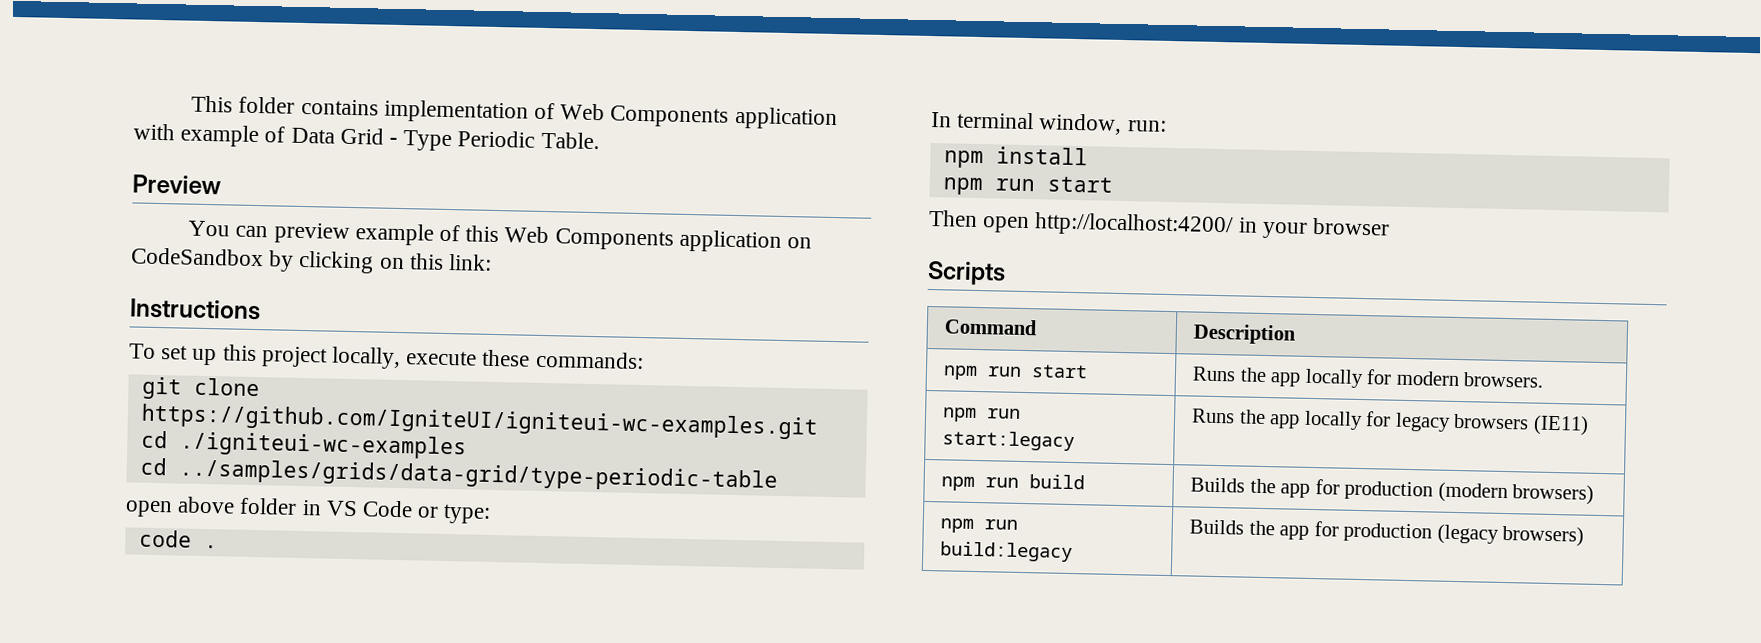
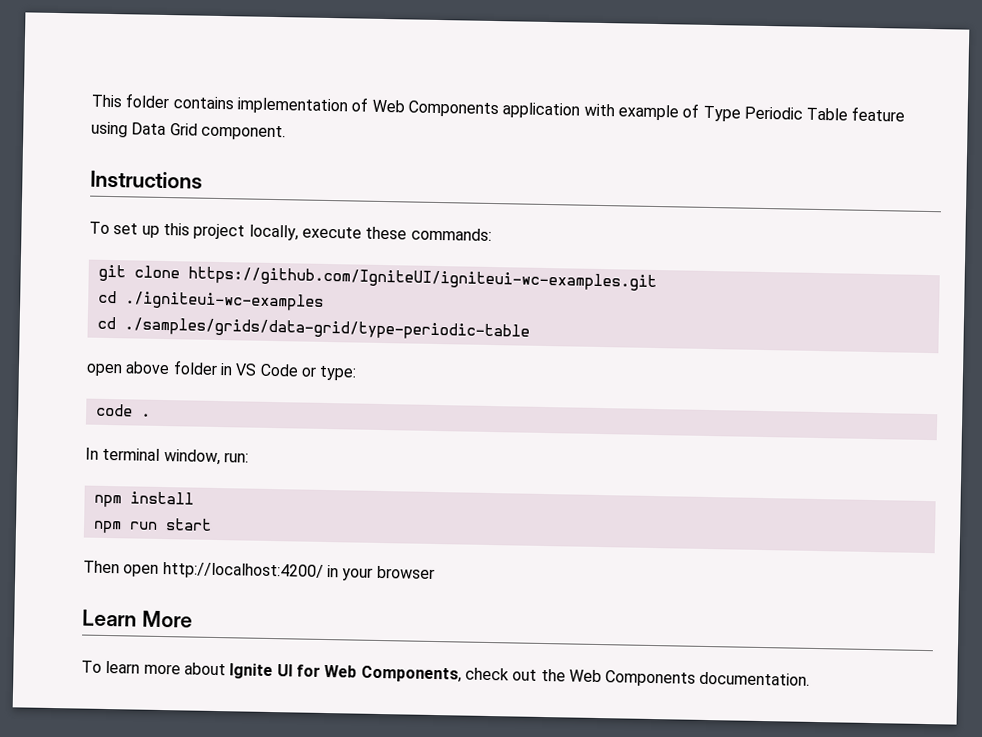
[290,127,600,152] [132,174,221,195] [188,220,812,253] [131,247,493,274] Data Grid - Type Periodic Table. // Preview // You can preview example of this Web Components application on CodeSandbox by clicking on this link: -> [702,105,906,122] [91,121,286,141] Type Periodic Table feature using Data Grid component.
[178,458,778,493] ../samples/grids/data-grid/type-periodic-table -> [123,317,530,341] ./samples/grids/data-grid/type-periodic-table
[927,260,1006,286] [944,318,1039,336] [1193,323,1298,345] [943,364,1089,381] [1192,366,1545,389] [942,407,1022,423] [942,430,1076,452] [1191,408,1590,436] [941,474,1086,492] [1190,477,1595,505] [940,518,1019,534] [940,541,1074,563] [1189,519,1585,547] Scripts // Command | Description // npm run start | Runs the app locally for modern browsers. // npm run start:legacy | Runs the app locally for legacy browsers (IE11) // npm run build | Builds the app for production (modern browsers) // npm run build:legacy | Builds the app for production (legacy browsers) -> [82,609,193,628] [81,660,811,687] Learn More // To learn more about Ignite UI for Web Components, check out the Web Components documentation.

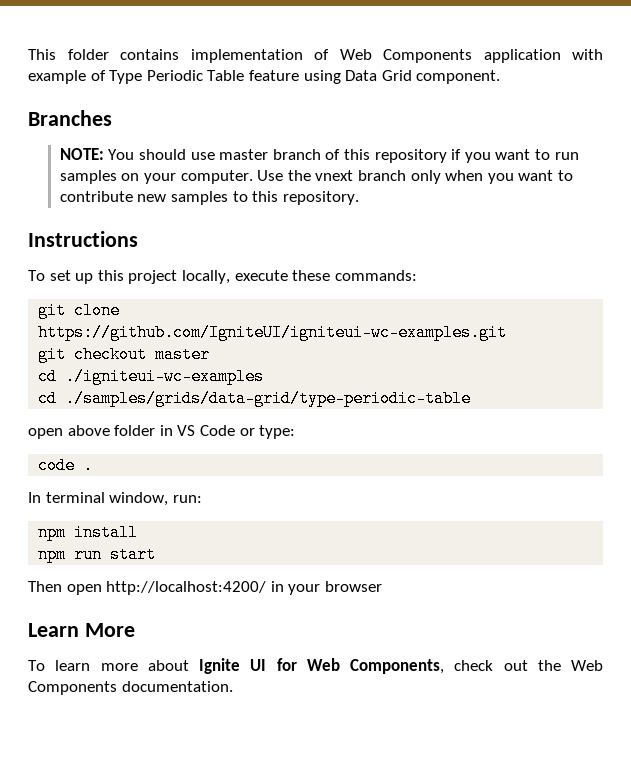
(286, 132) none -> [28,110,112,126] [59,148,579,163] [59,170,573,184] [59,191,359,205] // Branches // NOTE: You should use master branch of this repository if you want to run samples on your computer. Use the vnext branch only when you want to contribute new samples to this repository.
(657, 279) none -> [38,346,211,363] // git checkout master

